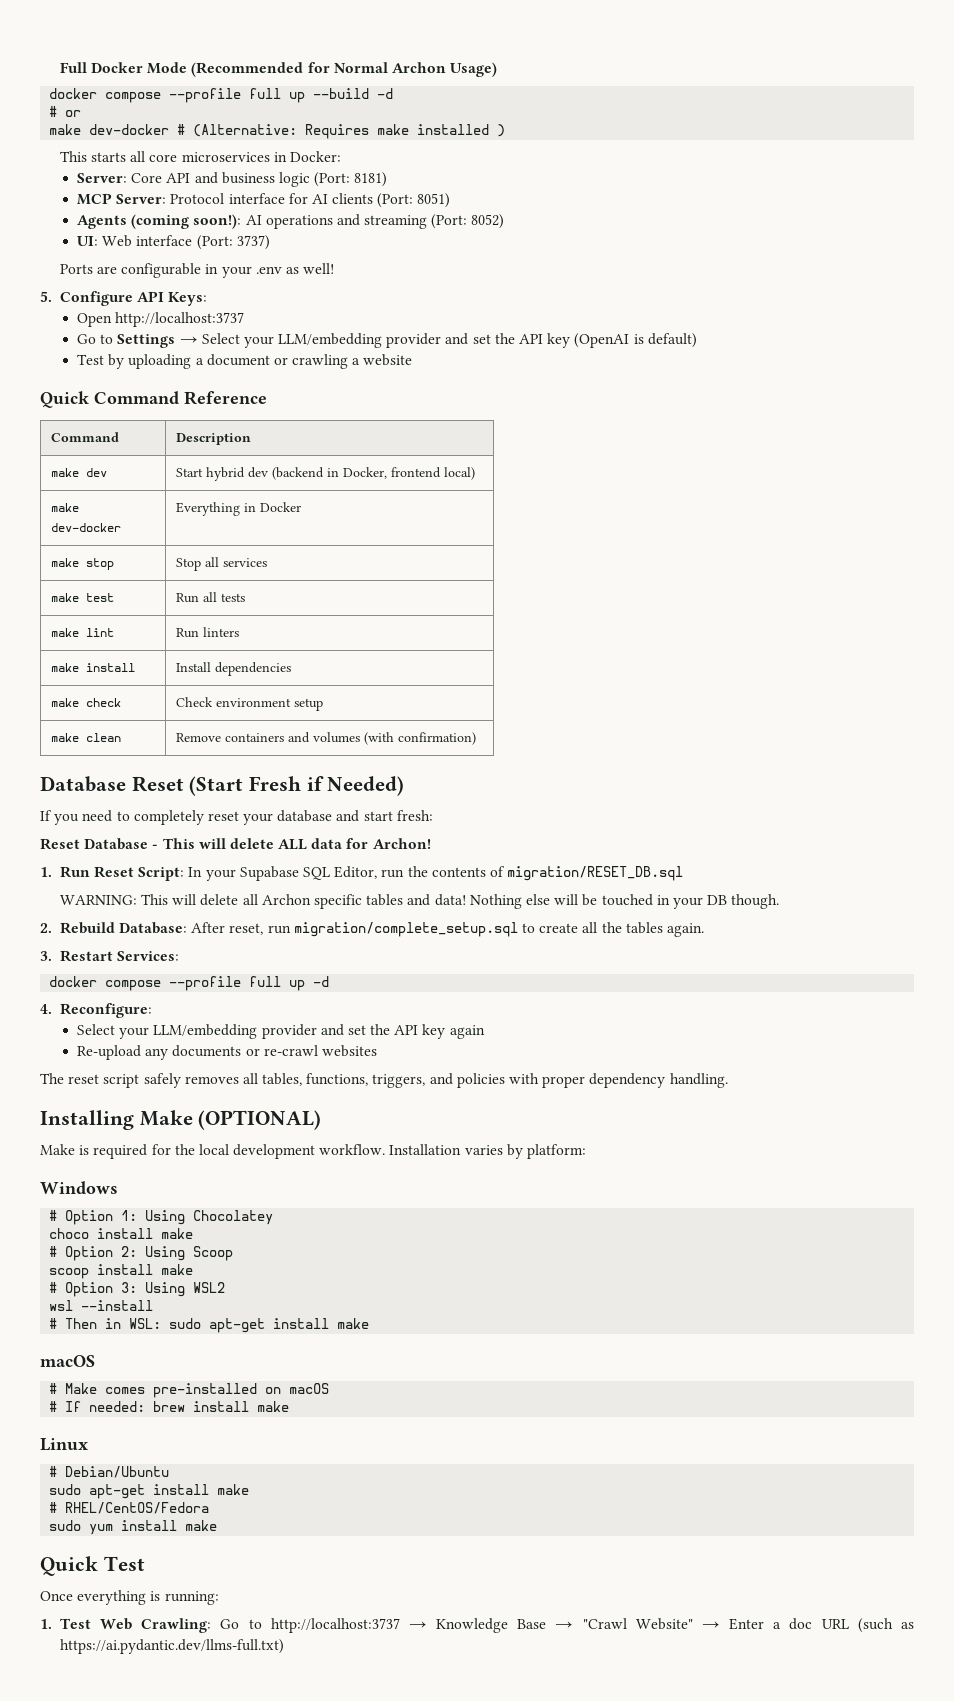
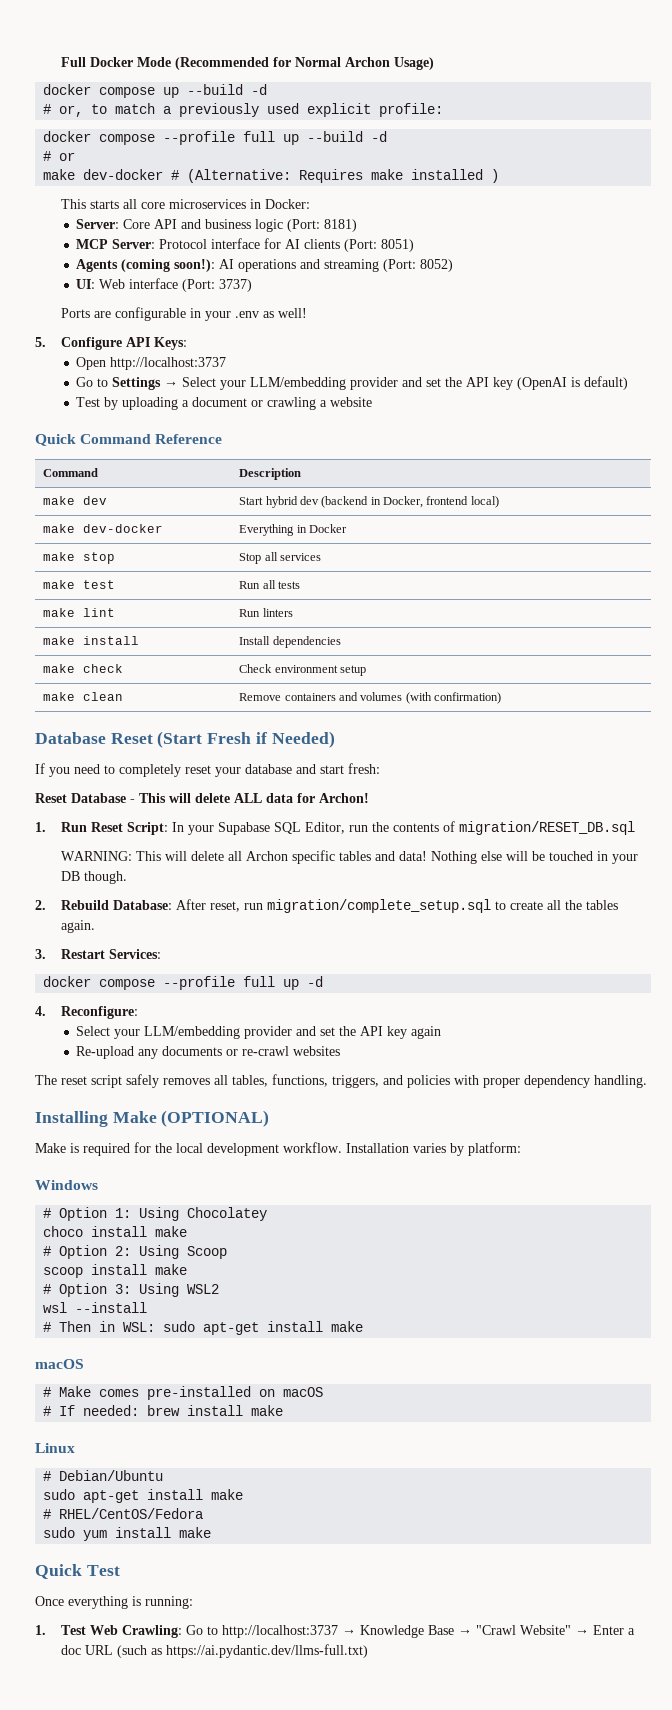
(498, 69) none -> [43,84,268,98] [43,103,444,117] // docker compose up --build -d // # or, to match a previously used explicit profile:

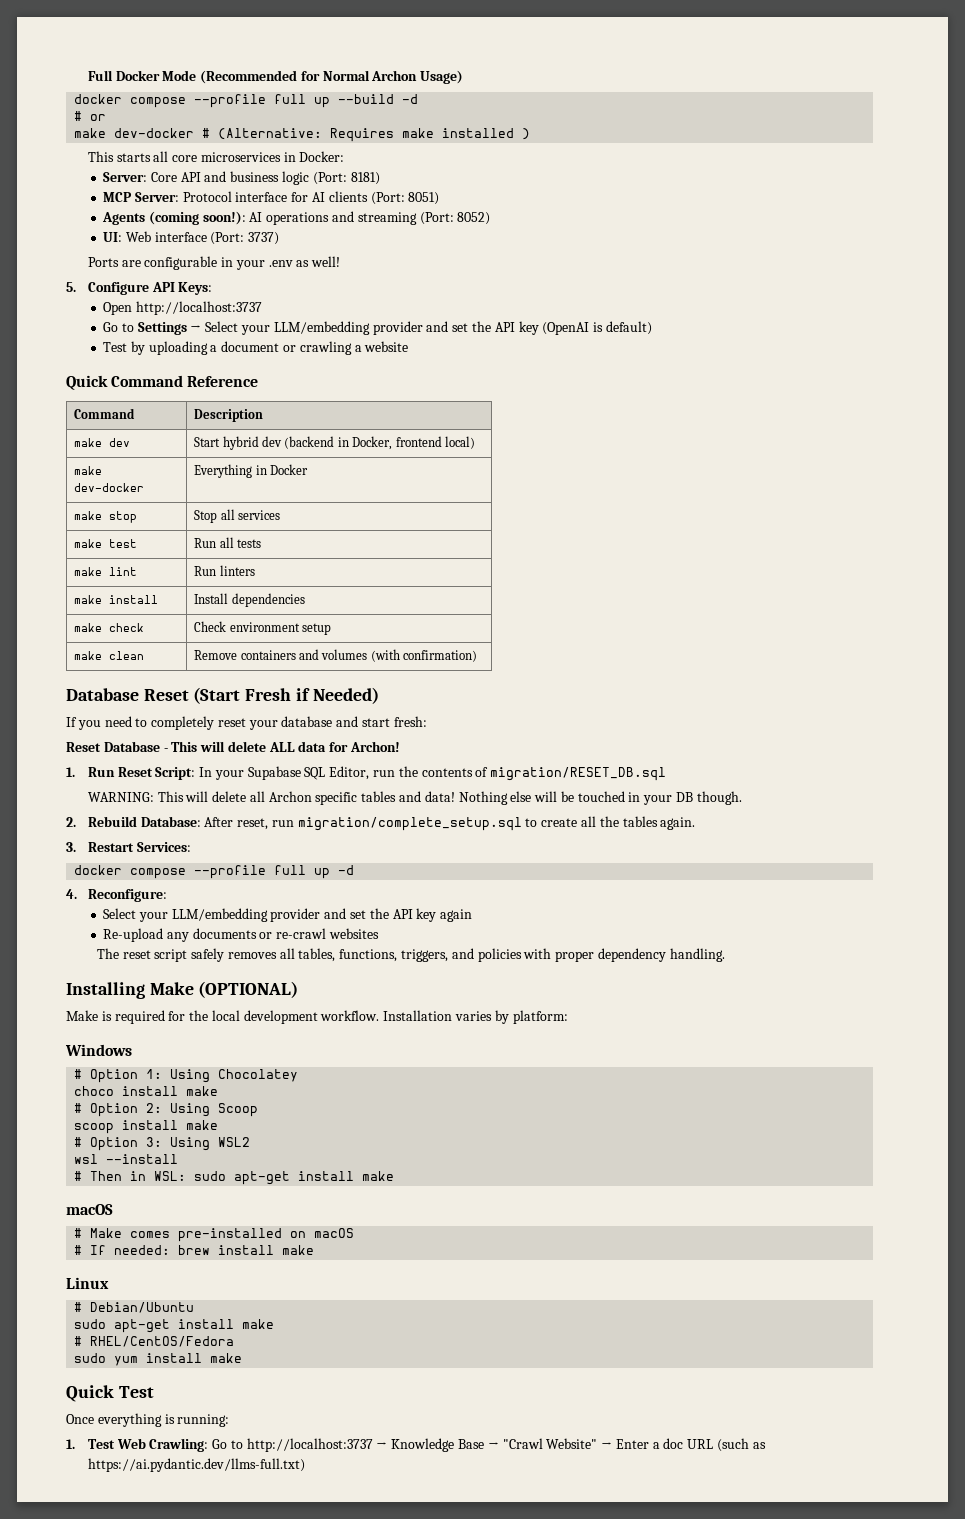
[43,84,268,98] [43,103,444,117] // docker compose up --build -d // # or, to match a previously used explicit profile: -> (464, 77) none

